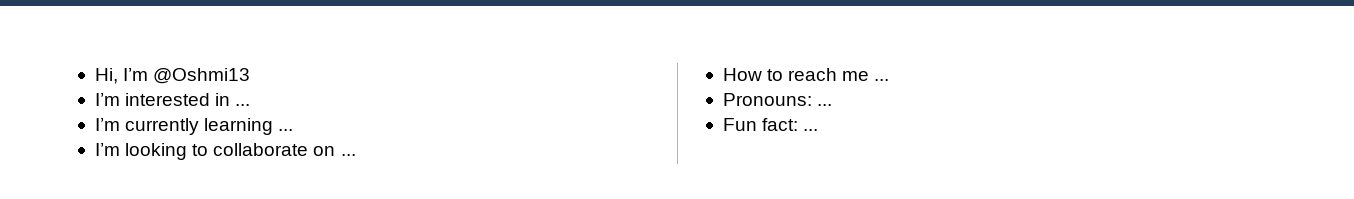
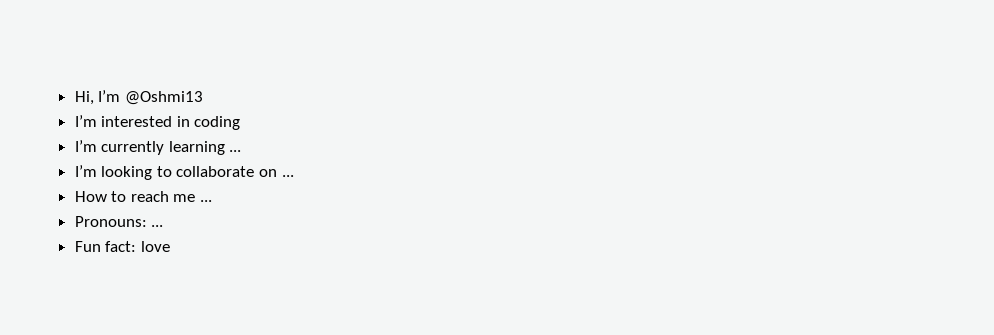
[235,104,251,106] ... -> [194,116,241,130] coding
[803,129,819,131] ... -> [140,241,170,252] love

